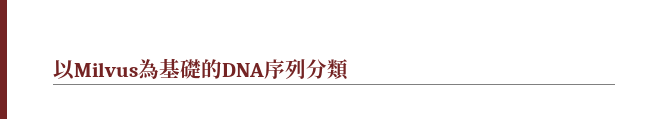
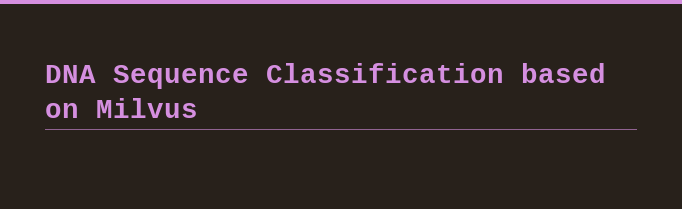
[53,58,349,80] 以Milvus為基礎的DNA序列分類 -> [45,63,606,89] [45,98,198,118] DNA Sequence Classification based on Milvus

